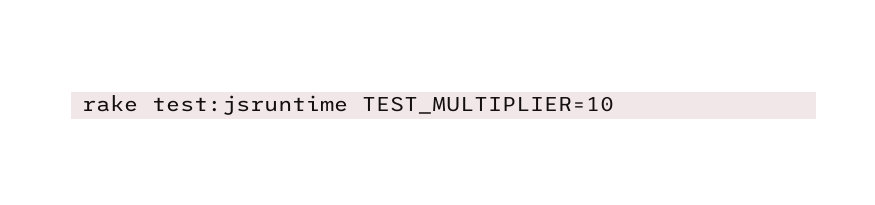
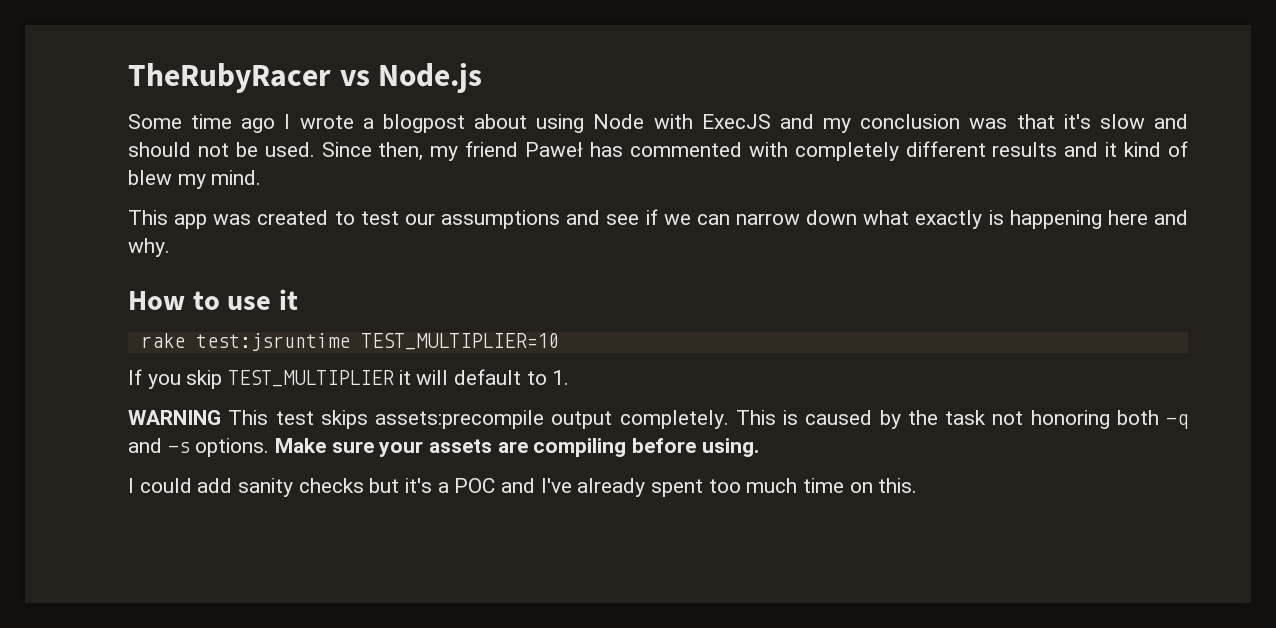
[82,95,615,115] rake test:jsruntime TEST_MULTIPLIER=10 -> [128,63,483,93] [128,114,1188,133] [128,141,1189,161] [128,170,262,189] [128,209,1188,229] [128,238,170,257] [128,289,299,310] [140,333,559,351] [128,369,570,389] [128,410,1188,429] [128,438,759,457] [128,478,918,497] TheRubyRacer vs Node.js // Some time ago I wrote a blogpost about using Node with ExecJS and my conclusion was that it's slow and should not be used. Since then, my friend Paweł has commented with completely different results and it kind of blew my mind. // This app was created to test our assumptions and see if we can narrow down what exactly is happening here and why. // How to use it // rake test:jsruntime TEST_MULTIPLIER=10 // If you skip TEST_MULTIPLIER it will default to 1. // WARNING This test skips assets:precompile output completely. This is caused by the task not honoring both -q and -s options. Make sure your assets are compiling before using. // I could add sanity checks but it's a POC and I've already spent too much time on this.

